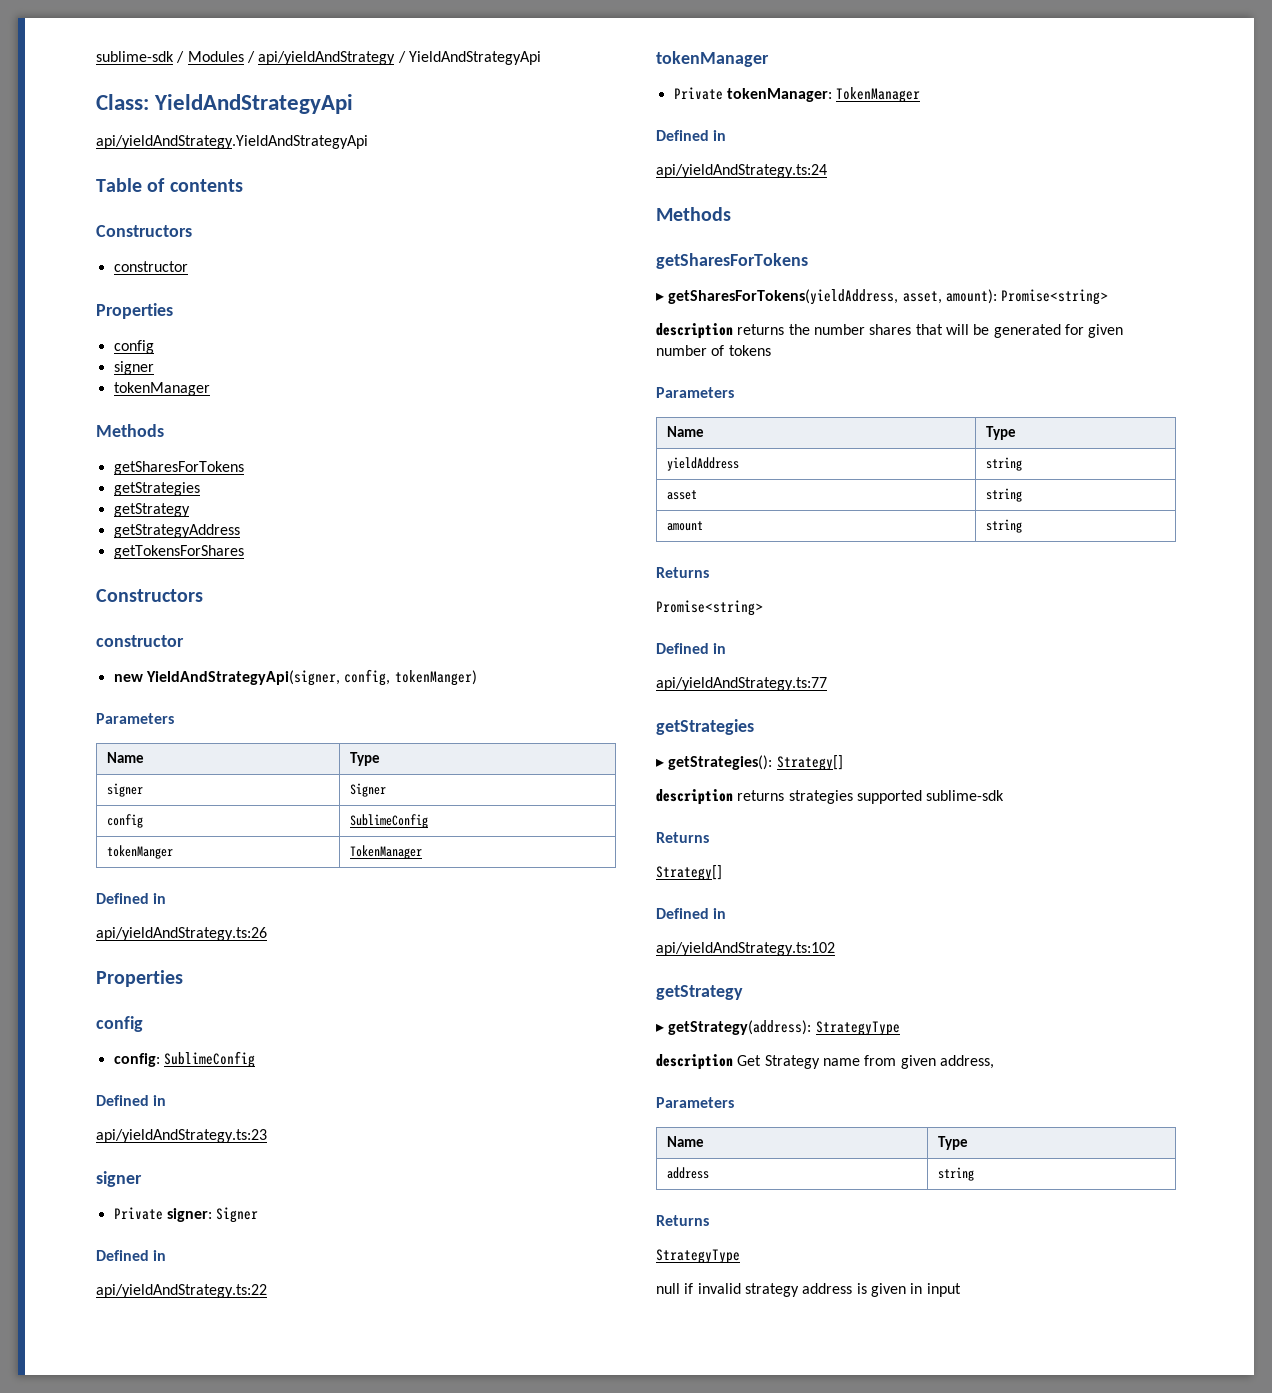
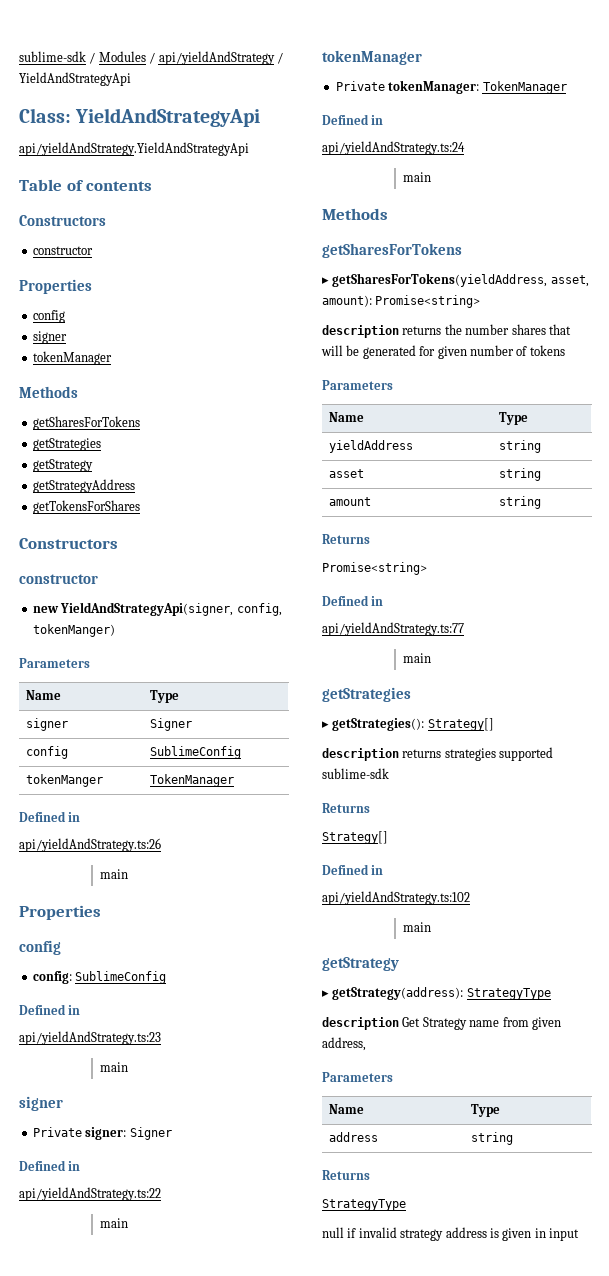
(267, 934) none -> [100,869,128,879] // main
(267, 1136) none -> [100,1062,128,1072] // main
(267, 1291) none -> [100,1218,128,1228] // main
(827, 171) none -> [403,172,431,182] // main
(827, 684) none -> [403,653,431,663] // main
(835, 949) none -> [403,922,431,932] // main

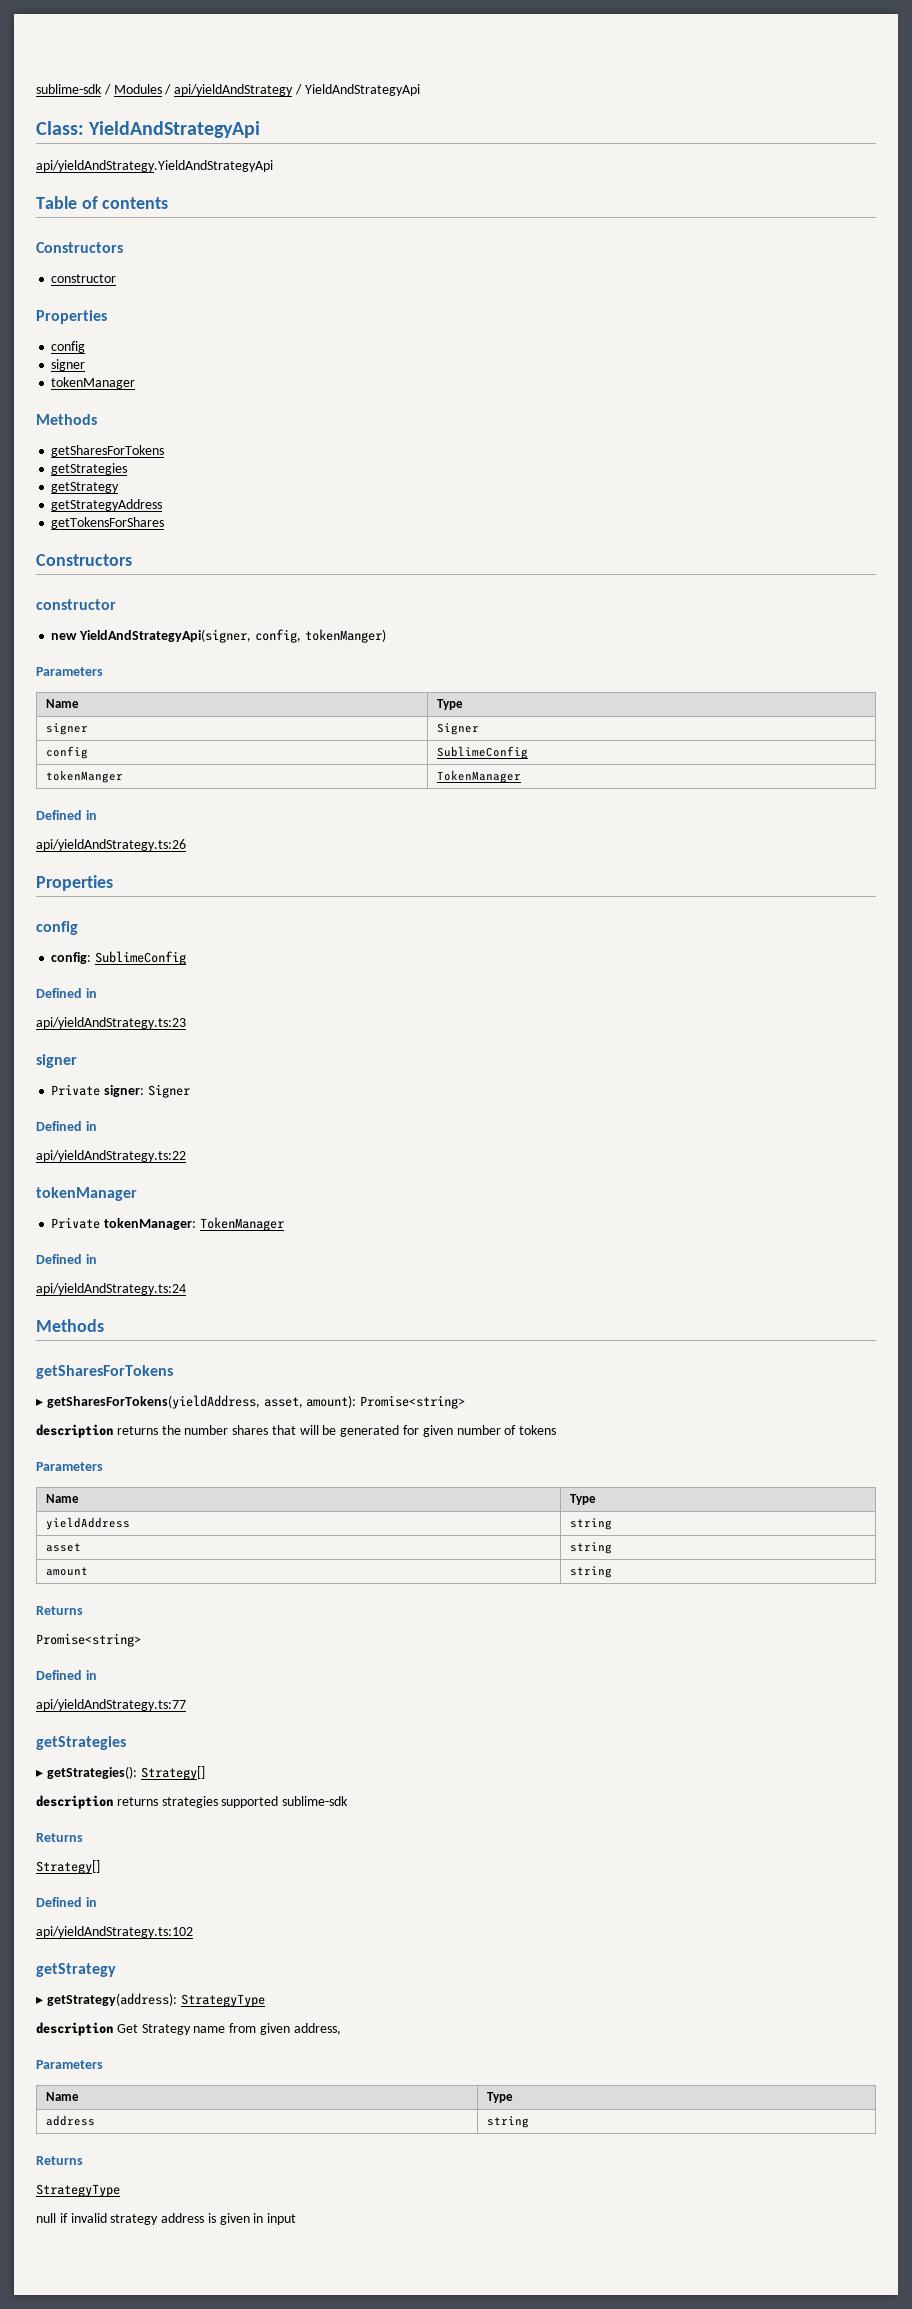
[100,869,128,879] // main -> (186, 845) none
[100,1062,128,1072] // main -> (186, 1023) none
[100,1218,128,1228] // main -> (186, 1156) none
[403,172,431,182] // main -> (186, 1289) none
[403,653,431,663] // main -> (186, 1705) none
[403,922,431,932] // main -> (193, 1932) none

